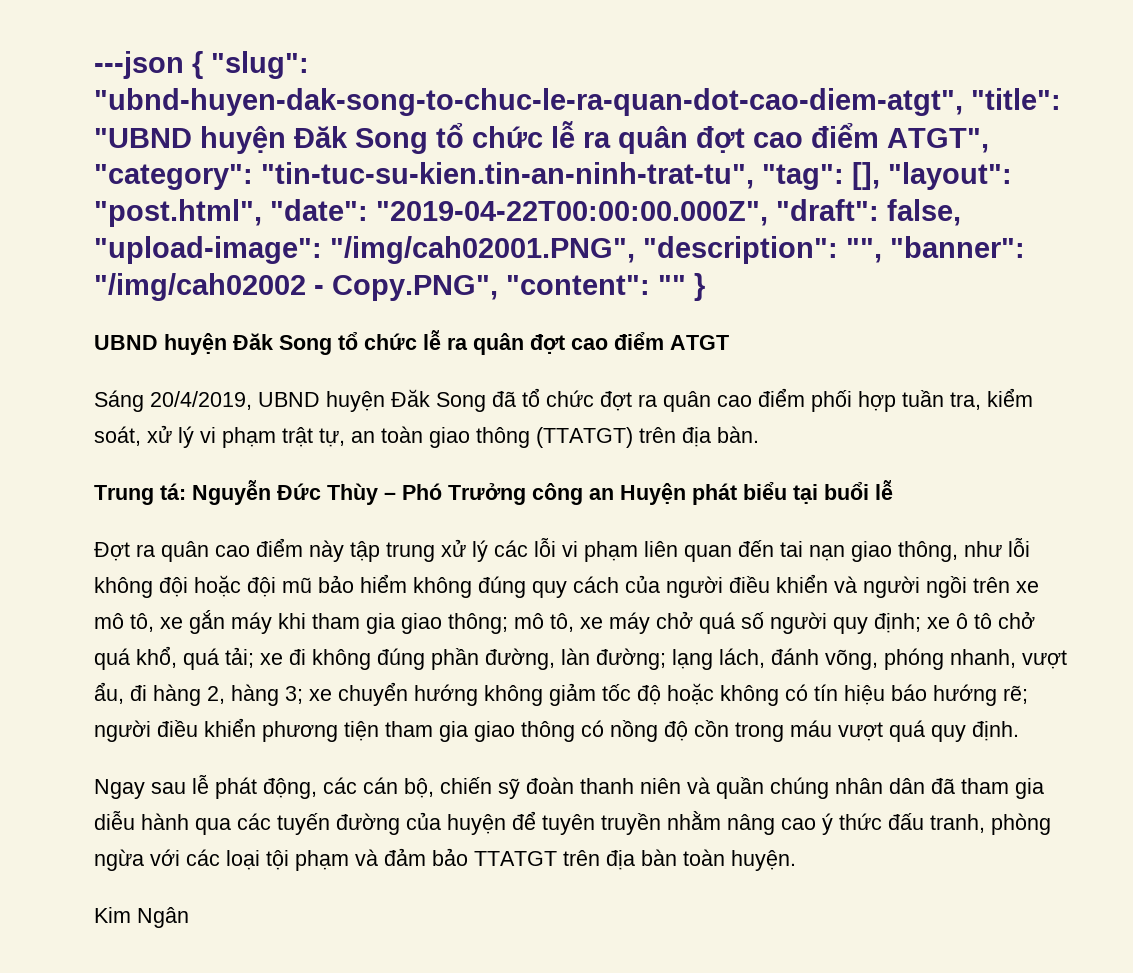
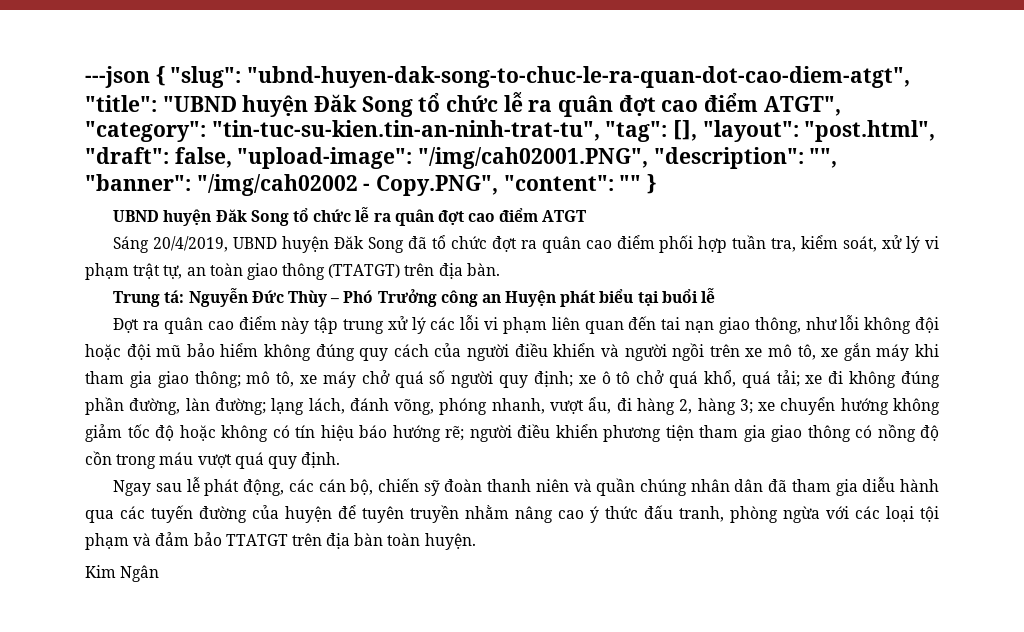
[270,199,768,226] "date": "2019-04-22T00:00:00.000Z", -> (936, 131) none

